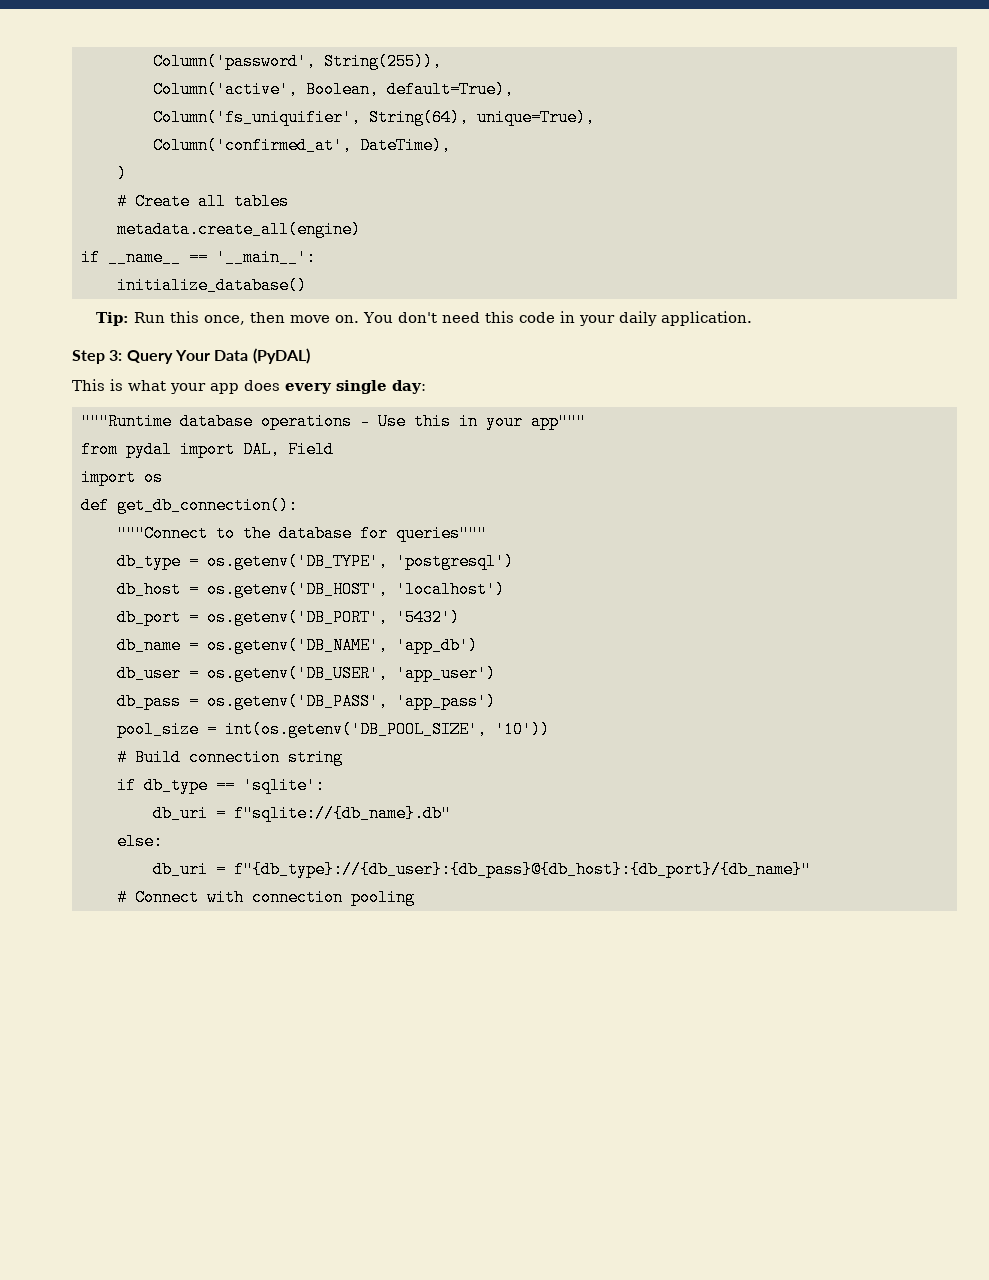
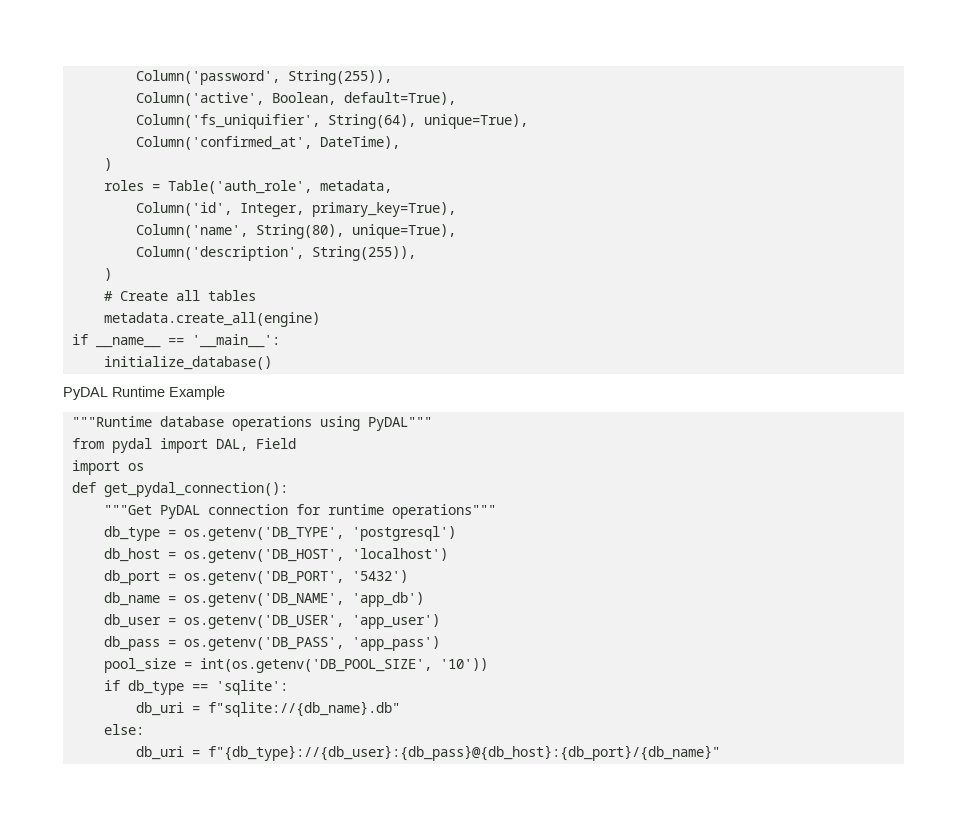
(127, 173) none -> [103,180,392,194] [135,202,456,217] [135,224,456,239] [135,246,416,261] [103,268,112,281] // roles = Table('auth_role', metadata, // Column('id', Integer, primary_key=True), // Column('name', String(80), unique=True), // Column('description', String(255)), // )
[96,311,752,326] [72,348,310,364] [72,379,426,394] [81,413,586,430] Tip: Run this once, then move on. You don't need this code in your daily application. // Step 3: Query Your Data (PyDAL) // This is what your app does every single day: // """Runtime database operations - Use this in your app""" -> [63,386,225,400] [71,416,432,431] PyDAL Runtime Example // """Runtime database operations using PyDAL"""
[117,497,298,514] [117,525,487,542] get_db_connection(): // """Connect to the database for queries""" -> [103,482,288,497] [103,504,496,519] get_pydal_connection(): // """Get PyDAL connection for runtime operations"""
[117,749,343,766] // # Build connection string -> (488, 664) none
[117,889,415,906] // # Connect with connection pooling -> (720, 753) none

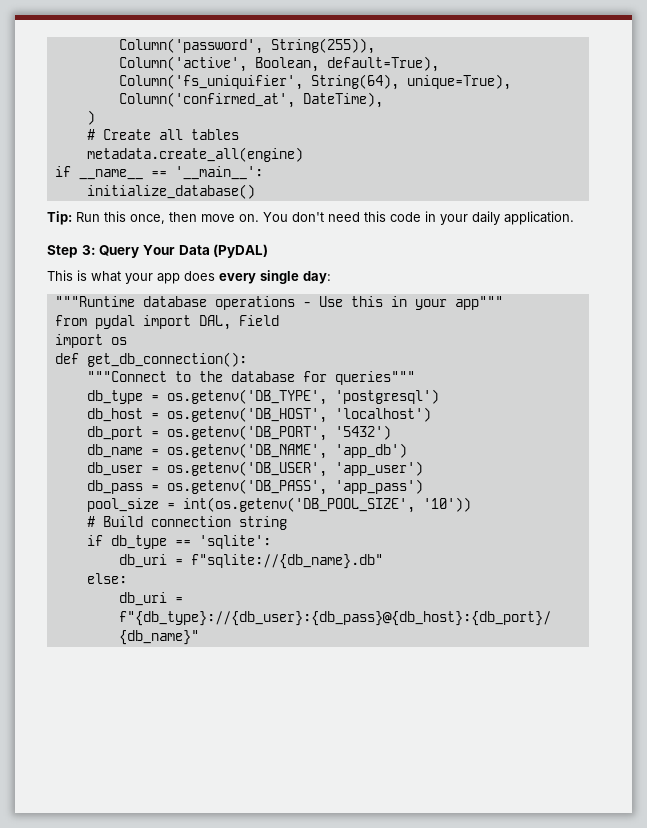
[103,180,392,194] [135,202,456,217] [135,224,456,239] [135,246,416,261] [103,268,112,281] // roles = Table('auth_role', metadata, // Column('id', Integer, primary_key=True), // Column('name', String(80), unique=True), // Column('description', String(255)), // ) -> (95, 117) none
[63,386,225,400] [71,416,432,431] PyDAL Runtime Example // """Runtime database operations using PyDAL""" -> [47,211,574,225] [47,244,269,258] [47,270,331,284] [54,296,503,310] Tip: Run this once, then move on. You don't need this code in your daily application. // Step 3: Query Your Data (PyDAL) // This is what your app does every single day: // """Runtime database operations - Use this in your app"""
[103,482,288,497] [103,504,496,519] get_pydal_connection(): // """Get PyDAL connection for runtime operations""" -> [86,352,247,367] [86,371,415,385] get_db_connection(): // """Connect to the database for queries"""
(488, 664) none -> [86,516,287,530] // # Build connection string

